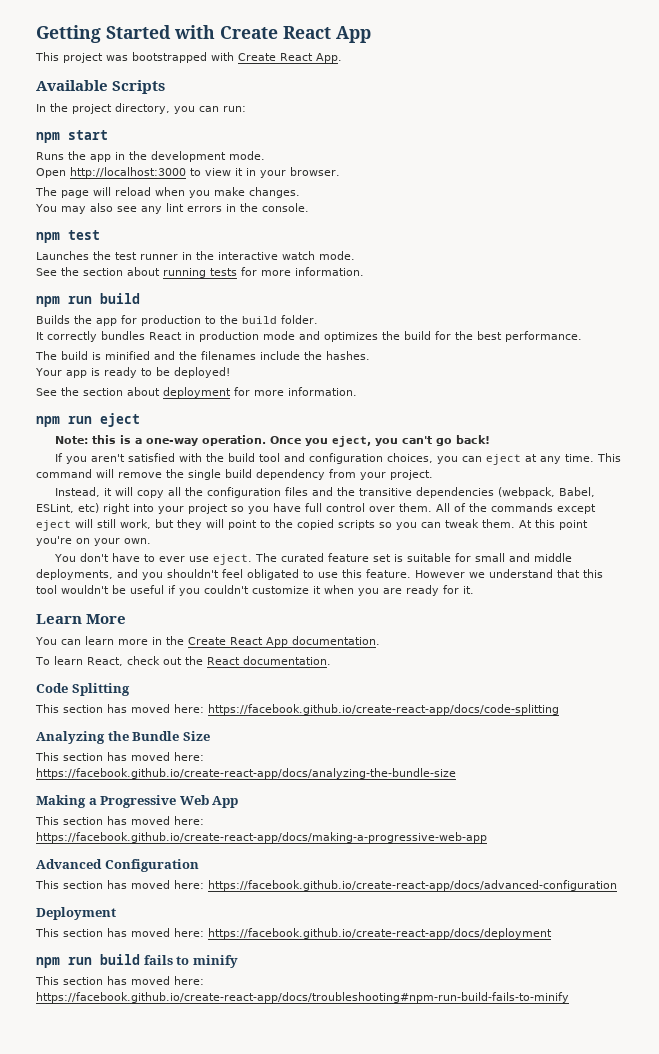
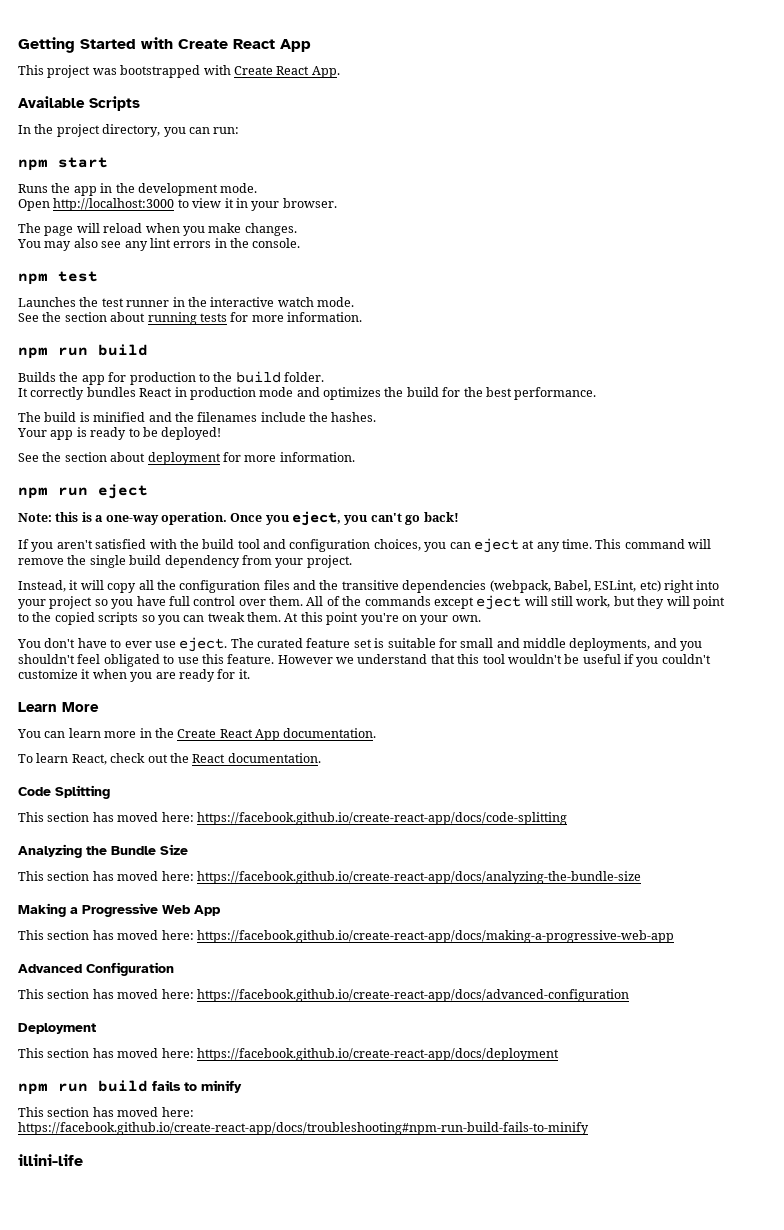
(569, 997) none -> [18,1154,83,1166] // illini-life

